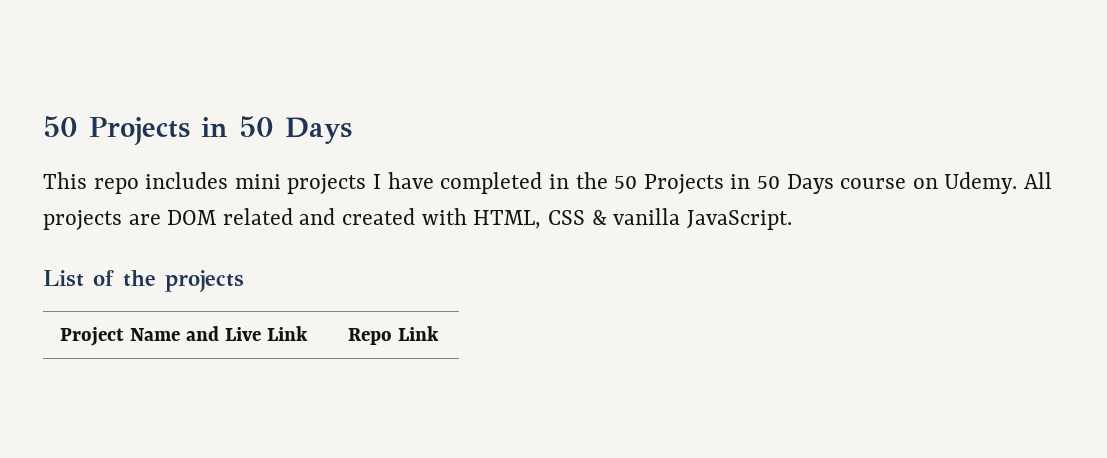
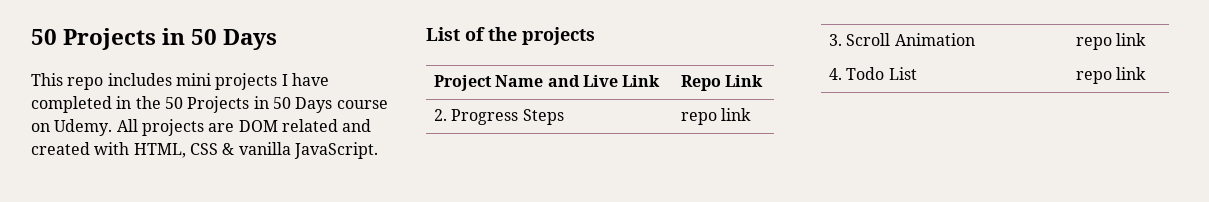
(440, 333) none -> [434,109,564,125] [681,108,752,125] [829,33,975,46] [1076,33,1147,50] [829,67,917,80] [1076,67,1147,84] // 2. Progress Steps | repo link // 3. Scroll Animation | repo link // 4. Todo List | repo link

